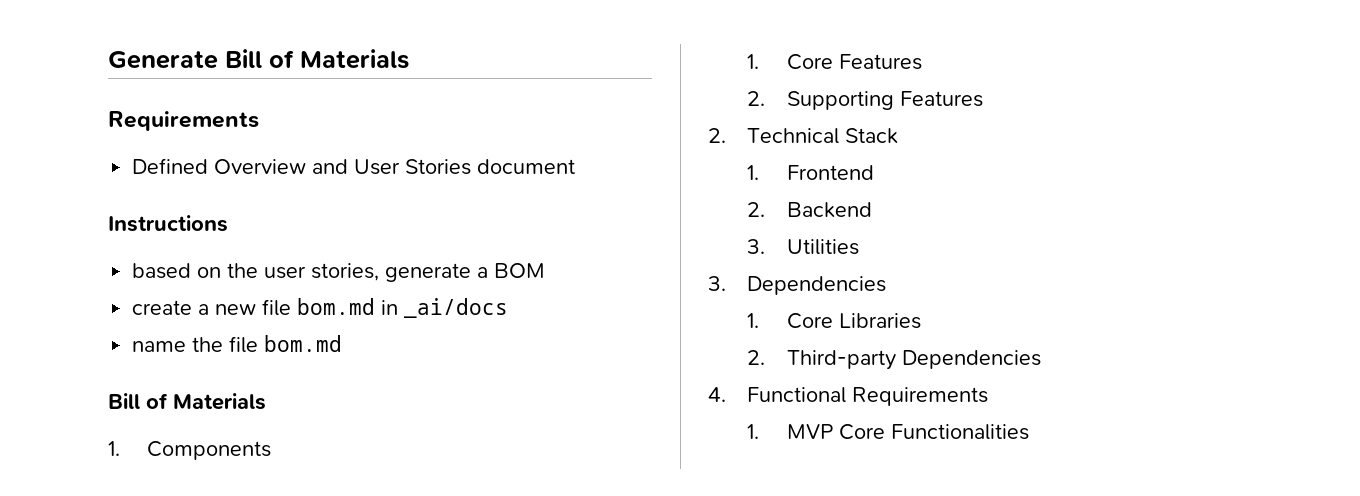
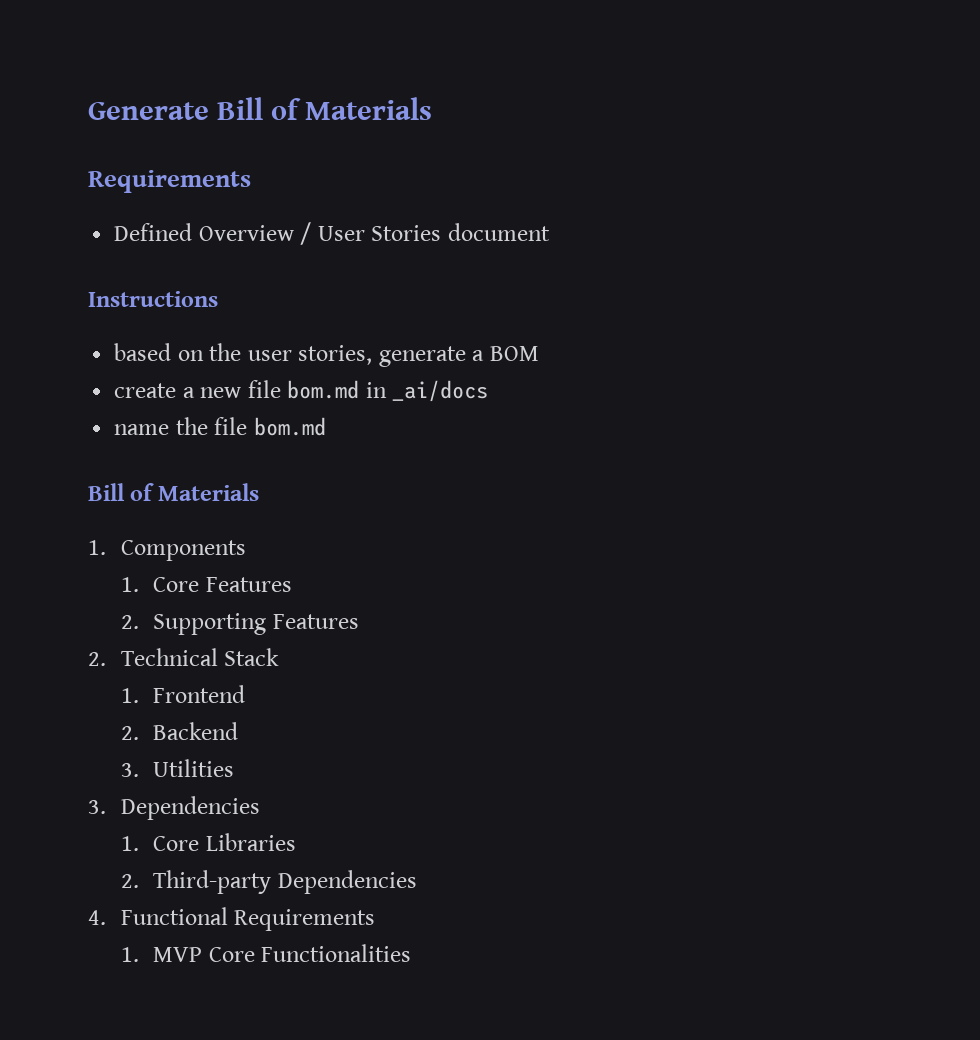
[312,159,349,174] and -> [300,222,312,245] /

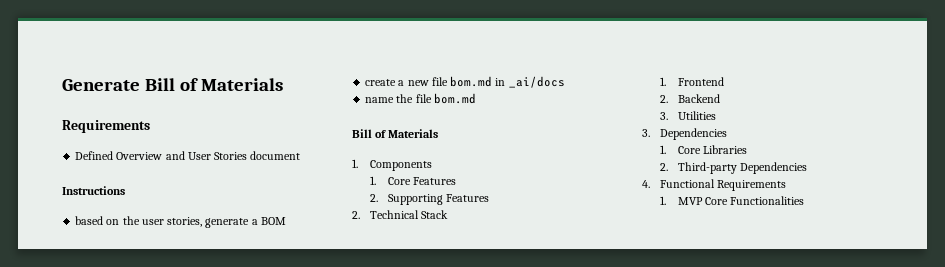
[300,222,312,245] / -> [165,151,185,160] and

